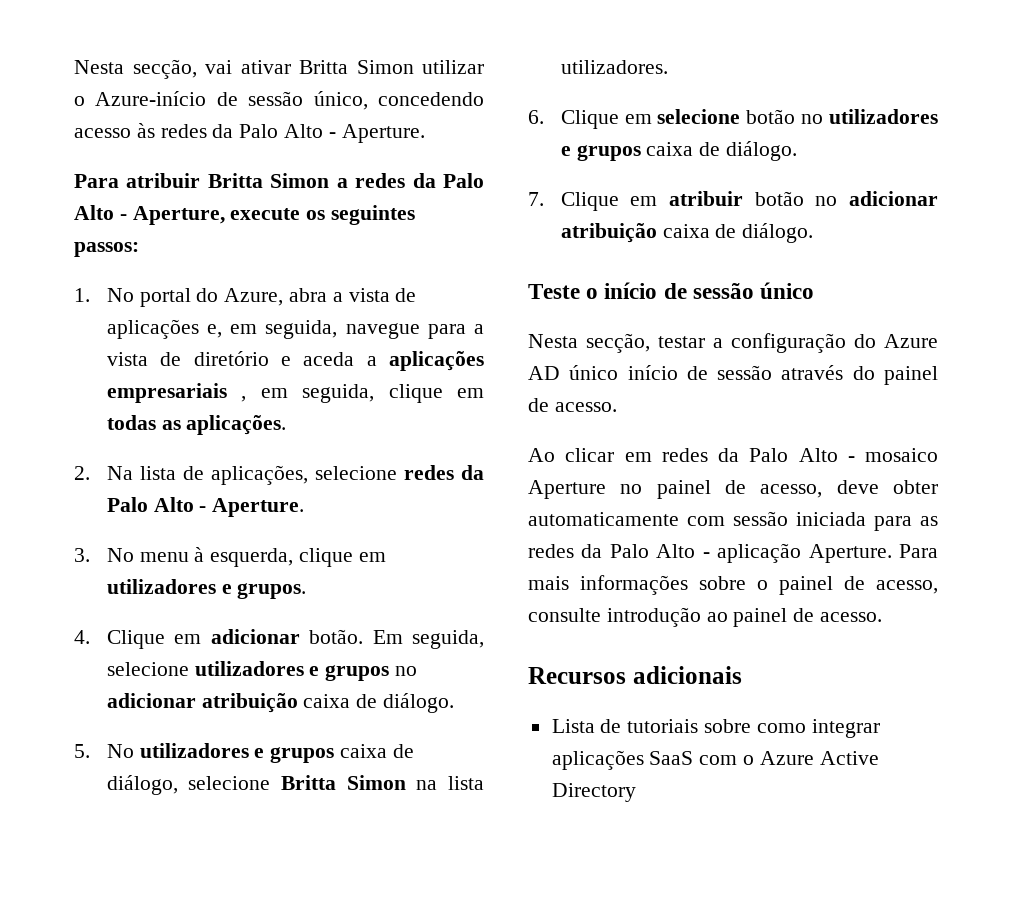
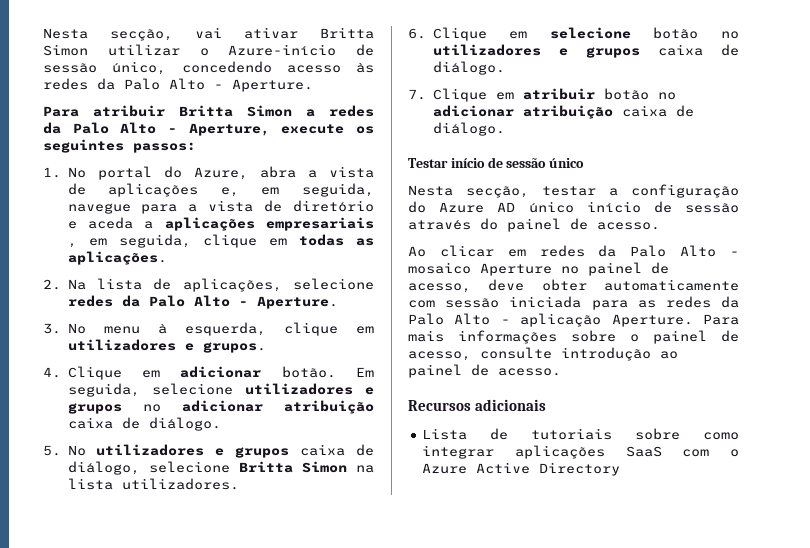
[528,284,599,299] Teste o -> [408,158,448,168] Testar

